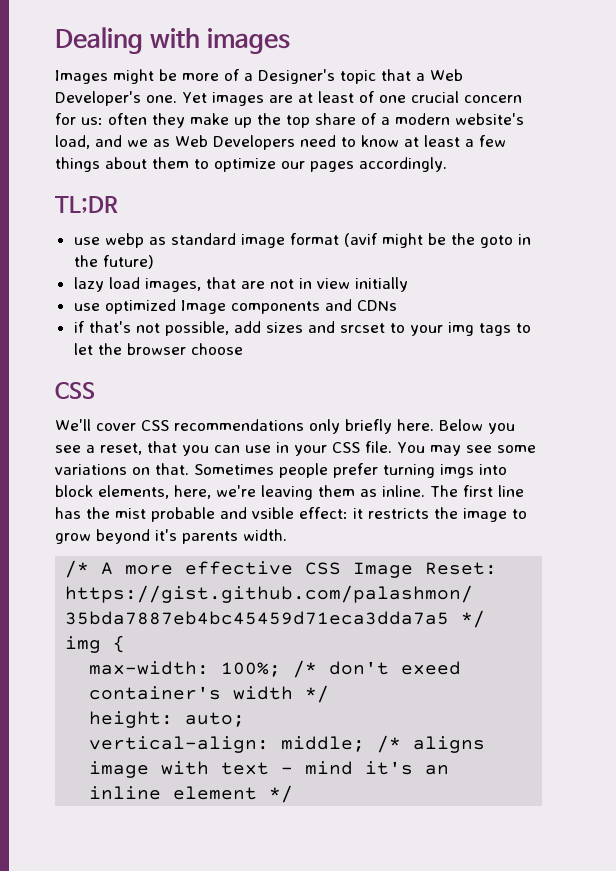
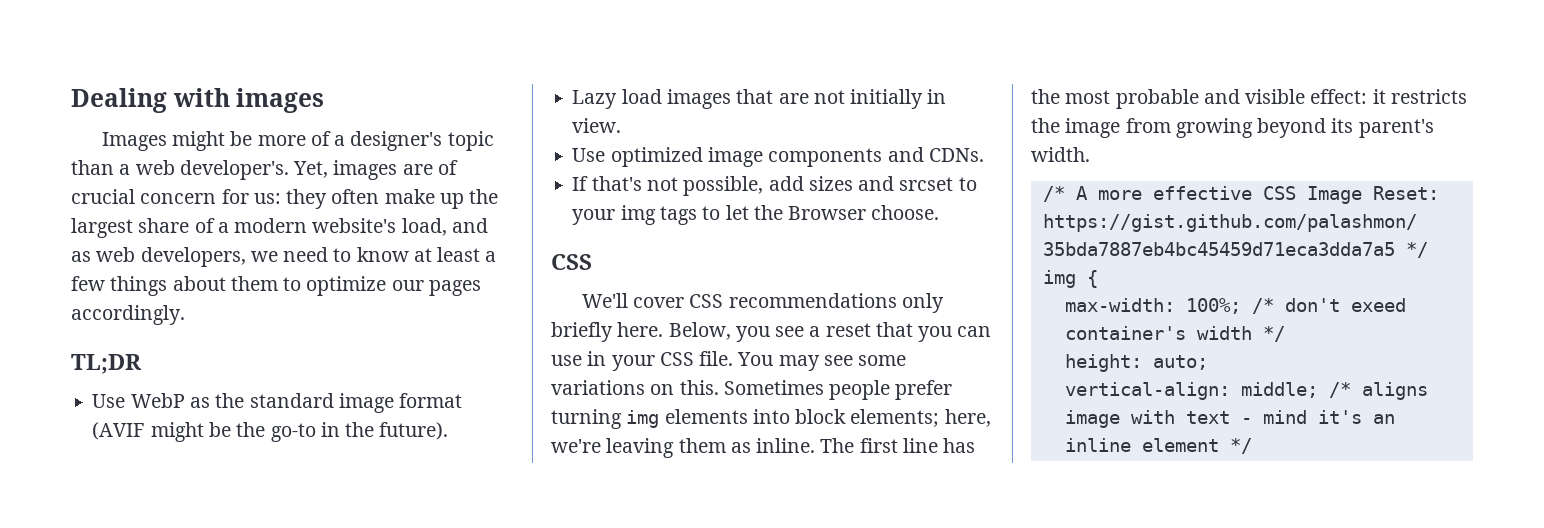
[258,69,463,84] [55,91,406,106] Designer's topic that a Web Developer's one. Yet images are at least of one -> [350,131,494,151] [71,160,458,180] designer's topic than a web developer's. Yet, images are of
[108,113,185,128] often they -> [286,189,380,209] they often
[286,115,310,128] top -> [71,218,133,238] largest
[127,135,295,150] we as Web Developers -> [71,247,278,267] as web developers, we
[73,233,166,248] use webp as -> [92,393,245,408] Use WebP as the
[343,233,378,247] (avif -> [92,422,146,440] (AVIF
[479,235,513,248] goto -> [270,423,316,442] go-to
[102,255,154,269] [73,277,408,292] [73,299,397,314] [73,321,85,333] future) // lazy load images, that are not in view initially // use optimized Image components and CDNs // if -> [379,422,449,440] [572,89,947,109] [572,118,622,133] [572,147,984,167] [572,176,589,191] future). // Lazy load images that are not initially in view. // Use optimized image components and CDNs. // If
[126,343,243,355] browser choose -> [788,205,940,220] Browser choose.
[439,419,483,431] Below -> [668,322,731,340] Below,
[100,443,142,455] reset, -> [825,323,871,337] reset
[155,463,189,475] that. -> [679,380,719,395] this.
[440,464,474,478] imgs -> [626,409,748,428] img elements
[98,485,169,499] elements, -> [850,409,940,428] elements;
[115,508,146,519] mist -> [1065,90,1111,104] most
[252,507,294,519] vsible -> [1245,89,1306,104] visible
[512,509,527,519] [55,529,238,544] to grow beyond it's parents -> [1125,118,1434,138] from growing beyond its parent's

